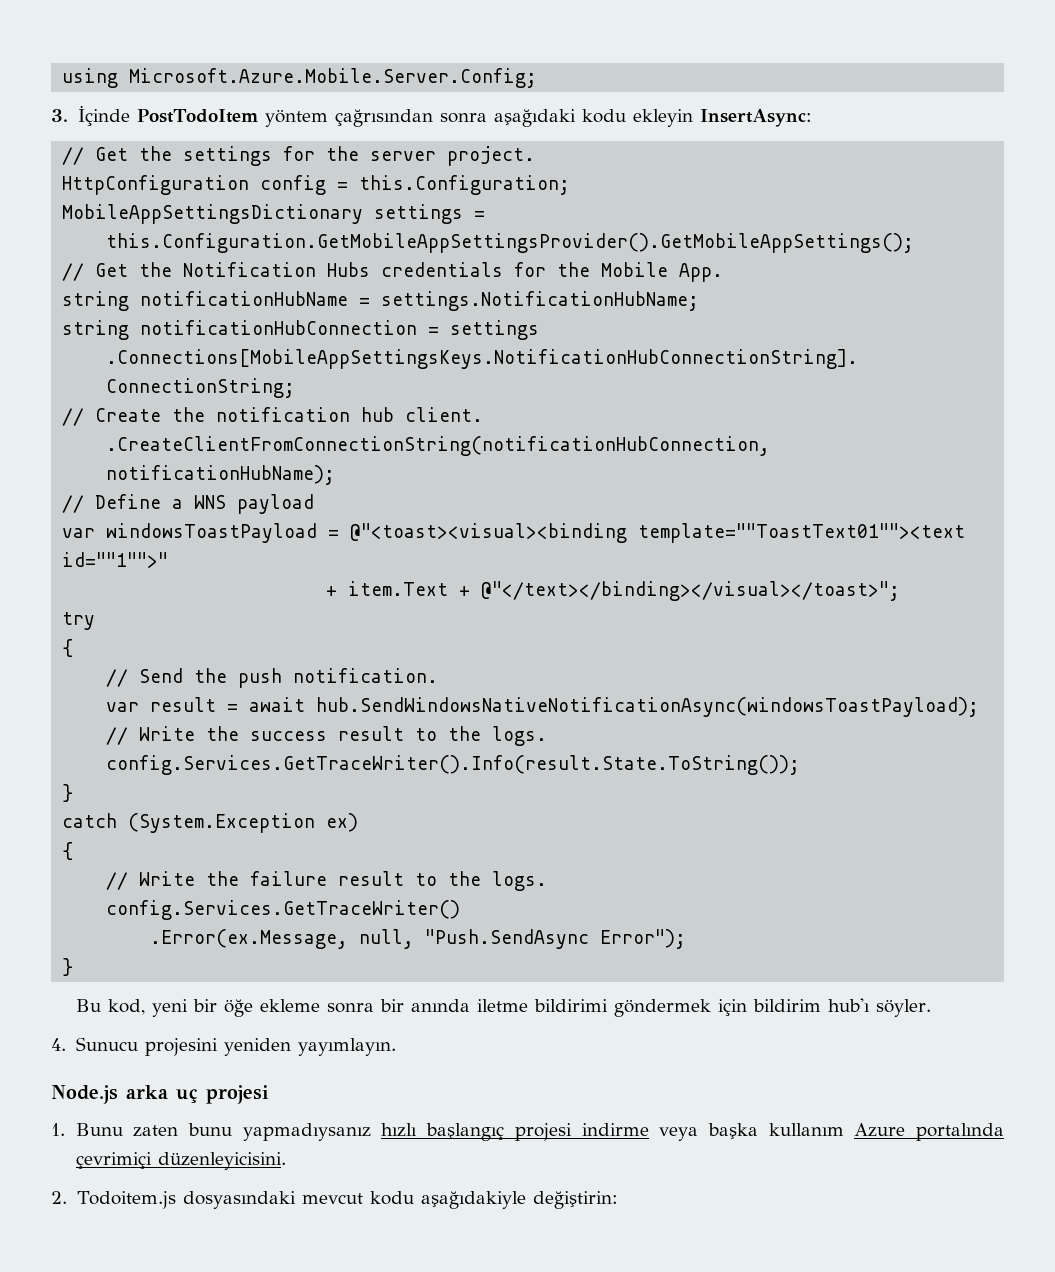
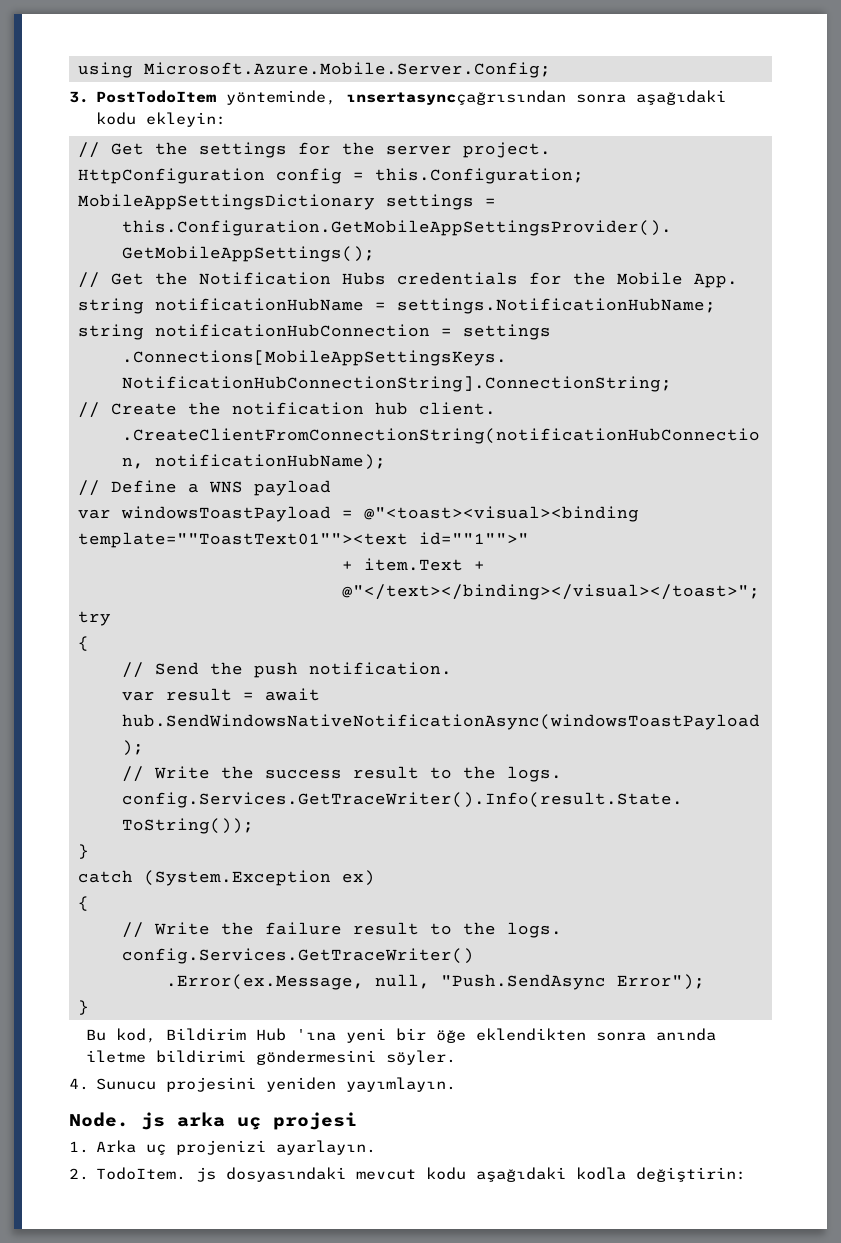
[77,105,434,127] İçinde PostTodoItem yöntem çağrısından -> [96,90,567,105] PostTodoItem yönteminde, ınsertasyncçağrısından
[633,109,813,127] ekleyin InsertAsync: -> [146,112,227,127] ekleyin:
[151,998,870,1017] yeni bir öğe ekleme sonra bir anında iletme bildirimi göndermek için bildirim hub'ı -> [166,1028,717,1043] [86,1050,377,1065] Bildirim Hub 'ına yeni bir öğe eklendikten sonra anında iletme bildirimi göndermesini
[51,1085,118,1104] Node.js -> [69,1112,165,1130] Node. js
[75,1123,1004,1141] [75,1152,286,1170] Bunu zaten bunu yapmadıysanız hızlı başlangıç projesi indirme veya başka kullanım Azure portalında çevrimiçi düzenleyicisini. -> [96,1140,377,1155] Arka uç projenizi ayarlayın.
[76,1191,177,1209] Todoitem.js -> [96,1167,217,1182] TodoItem. js
[421,1191,527,1209] aşağıdakiyle -> [476,1167,627,1182] aşağıdaki kodla

